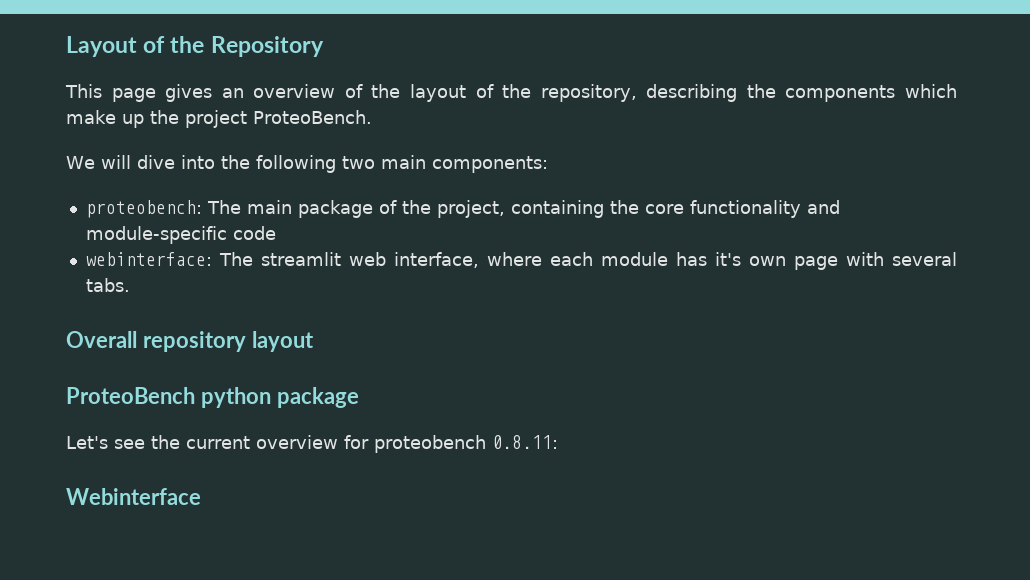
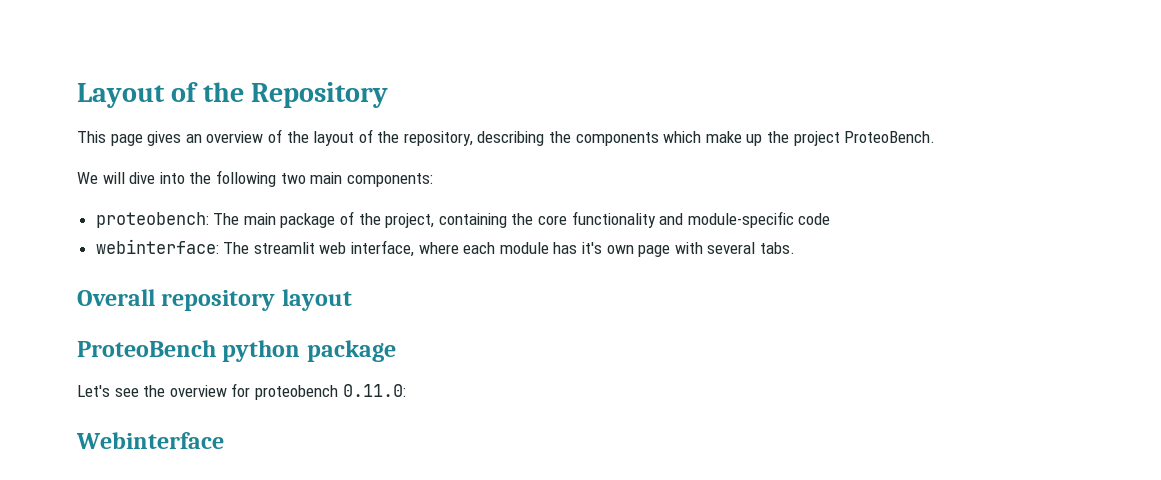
[186,436,250,449] current -> (166, 391) none
[492,435,558,449] 0.8.11: -> [342,384,406,397] 0.11.0:

